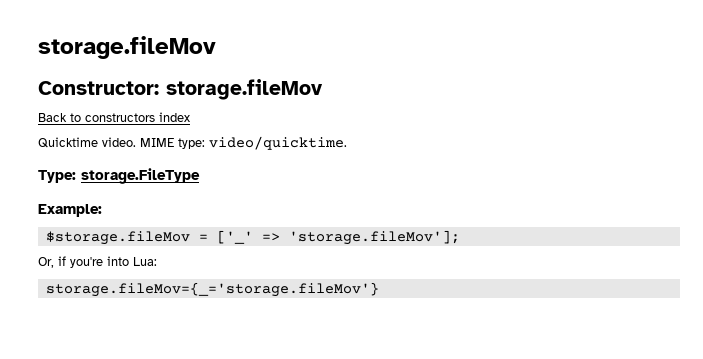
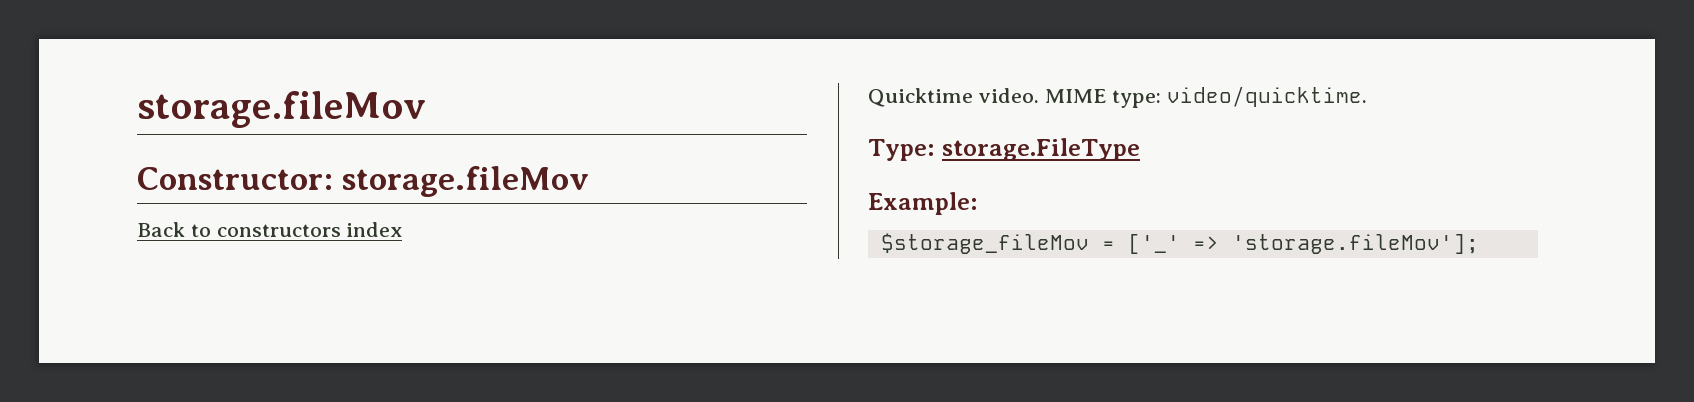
[45,231,190,245] $storage.fileMov -> [880,233,1089,254] $storage_fileMov
[38,256,157,268] [45,282,379,297] // Or, if you're into Lua: // storage.fileMov={_='storage.fileMov'} -> (1479, 244) none

